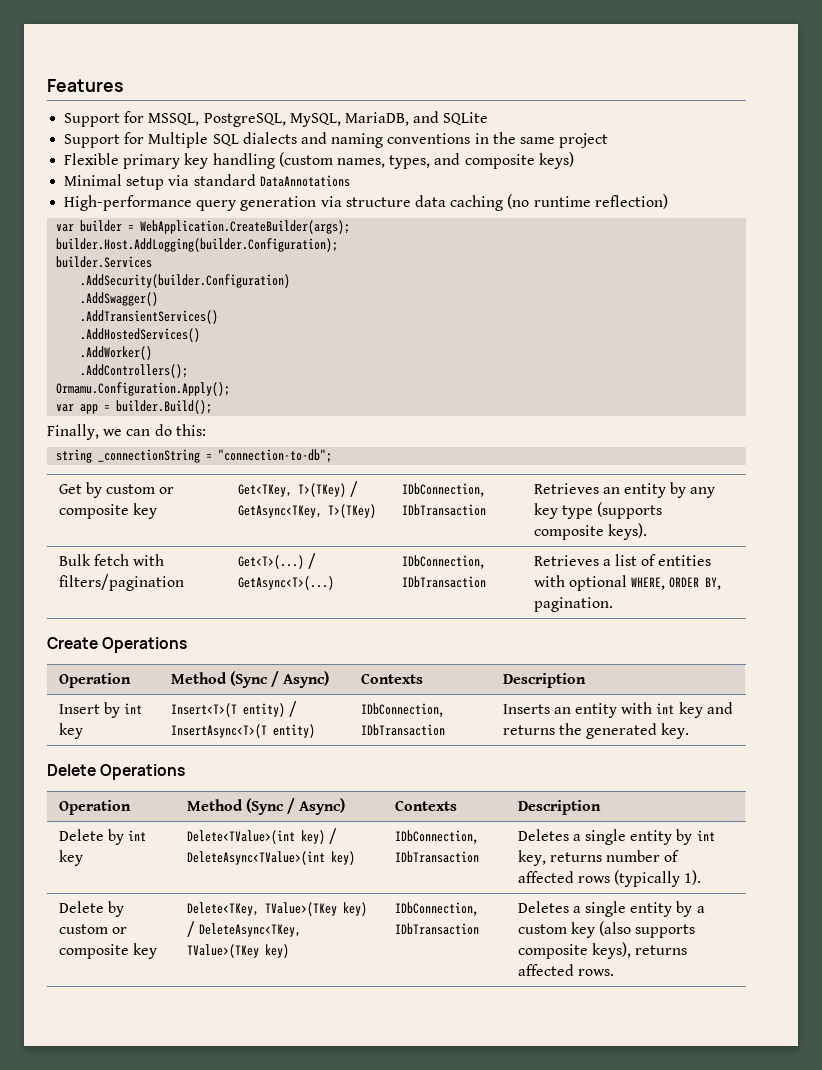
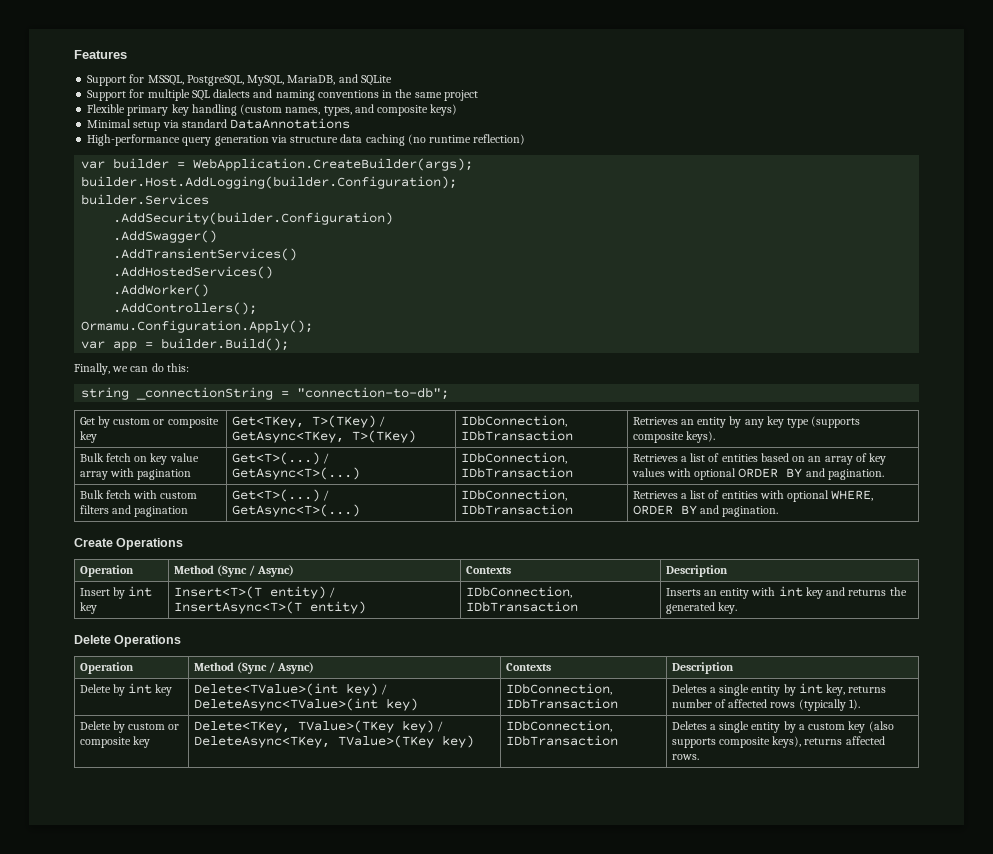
[148,132,209,148] Multiple -> [147,89,190,101] multiple
[133,554,165,566] [58,574,184,591] with filters/pagination -> [134,453,199,465] [79,468,192,480] [231,452,329,465] [231,467,360,480] [460,452,567,464] [460,467,573,478] [632,453,887,465] [631,468,884,480] [79,490,198,499] [79,505,189,517] on key value array with pagination | Get<T>(...) / GetAsync<T>(...) | IDbConnection, IDbTransaction | Retrieves a list of entities based on an array of key values with optional ORDER BY and pagination. // Bulk fetch with custom filters and pagination
[705,577,722,590] BY, -> [680,505,719,515] BY and

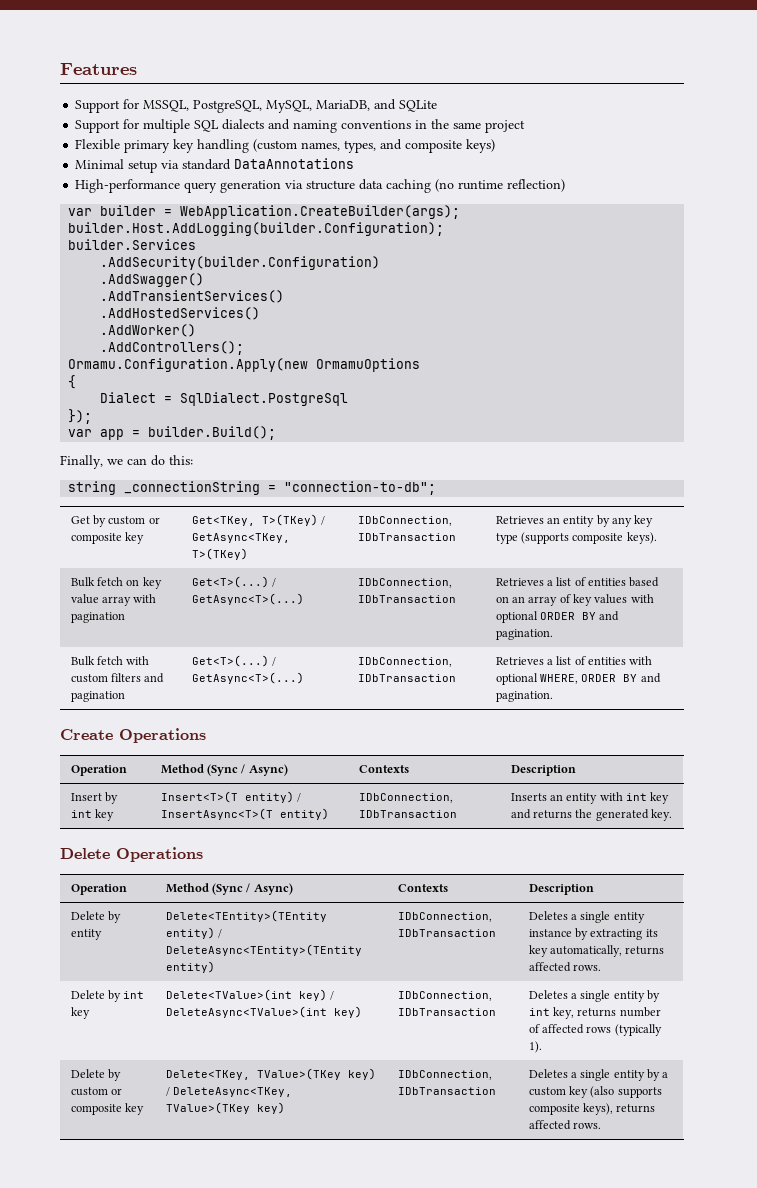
[81,320,314,333] Ormamu.Configuration.Apply(); -> [68,358,421,372] [68,375,77,389] [100,392,349,406] [68,409,93,424] Ormamu.Configuration.Apply(new OrmamuOptions // { // Dialect = SqlDialect.PostgreSql // });
(734, 668) none -> [70,911,121,923] [70,929,102,940] [165,910,327,922] [165,927,222,939] [165,944,362,956] [165,961,215,973] [397,912,492,922] [397,929,496,937] [528,911,645,923] [528,928,658,940] [528,945,665,957] [528,962,601,972] // Delete by entity | Delete<TEntity>(TEntity entity) / DeleteAsync<TEntity>(TEntity entity) | IDbConnection, IDbTransaction | Deletes a single entity instance by extracting its key automatically, returns affected rows.

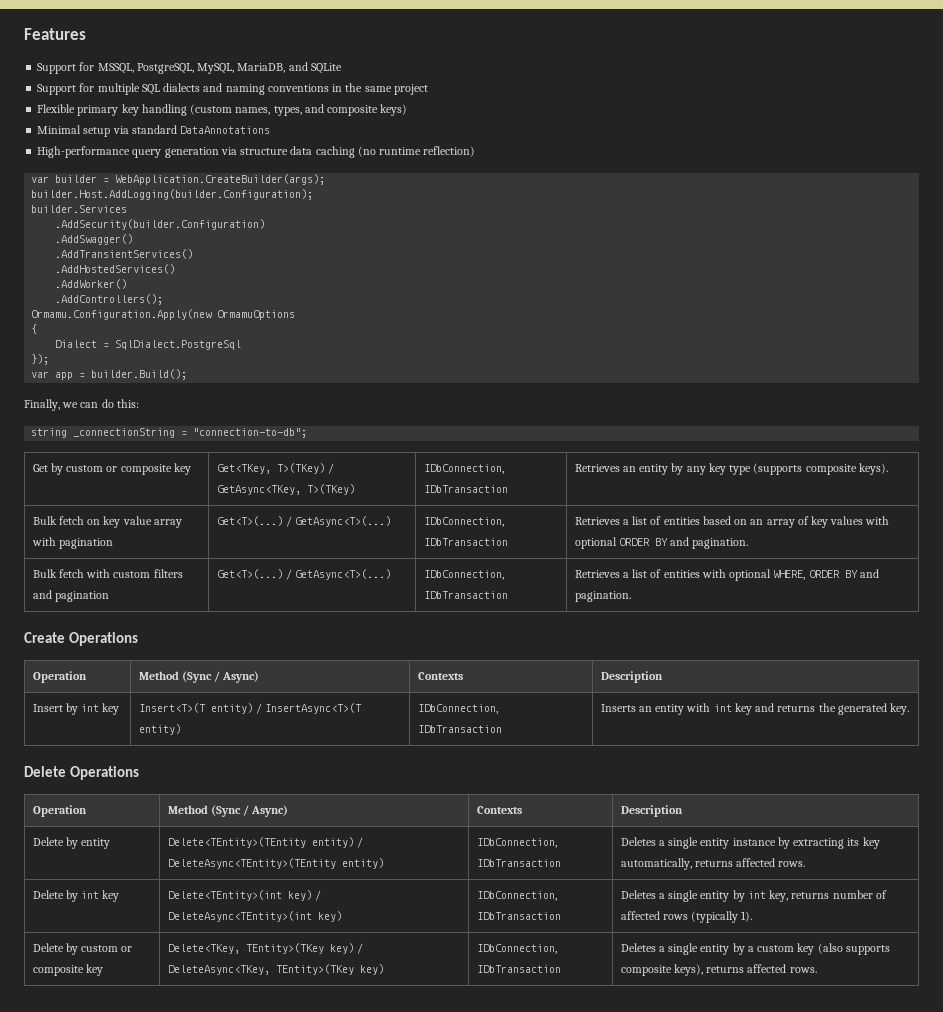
[165,989,334,1001] [165,1006,327,1018] Delete<TValue>(int key) / DeleteAsync<TValue>(int -> [167,890,321,901] [167,911,312,922] Delete<TEntity>(int key) / DeleteAsync<TEntity>(int
[256,1068,341,1080] TValue>(TKey -> [245,943,324,954] TEntity>(TKey
[165,1102,250,1114] TValue>(TKey -> [275,964,354,975] TEntity>(TKey

